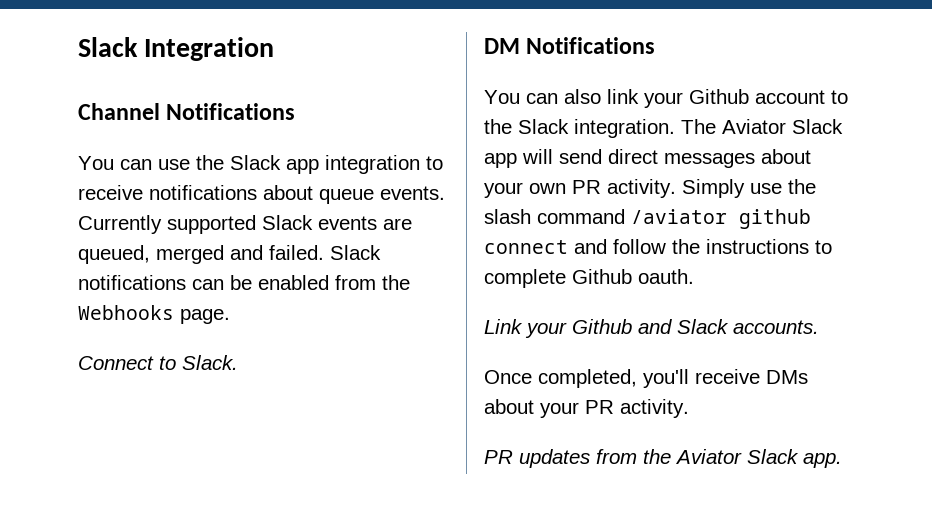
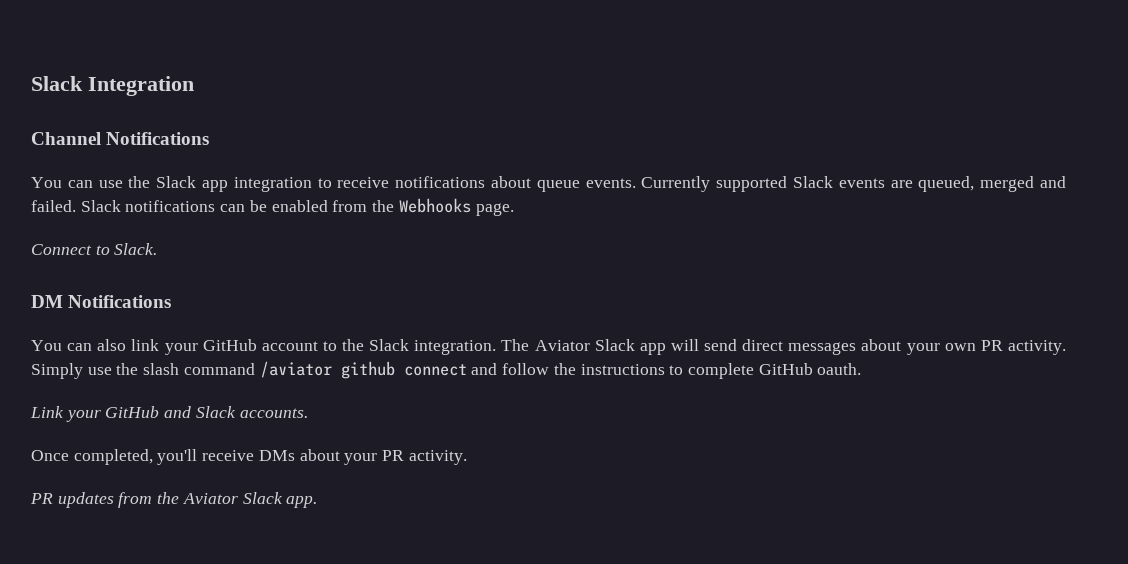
[689,89,749,104] Github -> [202,339,257,351] GitHub
[572,269,632,284] Github -> [758,363,813,375] GitHub
[572,319,632,334] Github -> [105,406,160,418] GitHub

